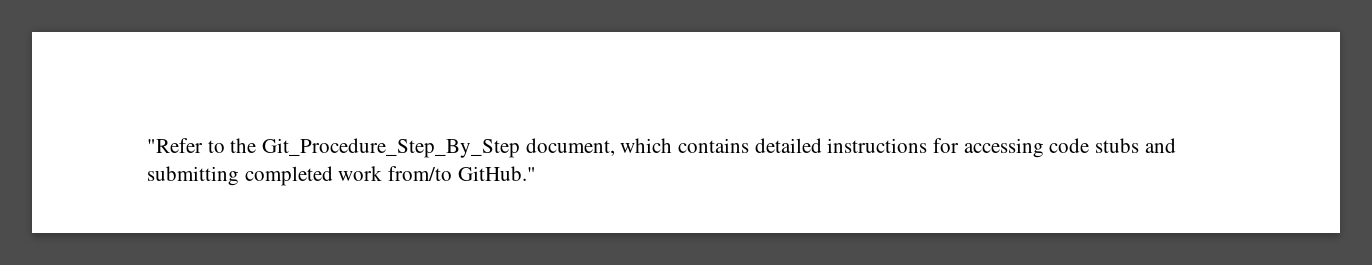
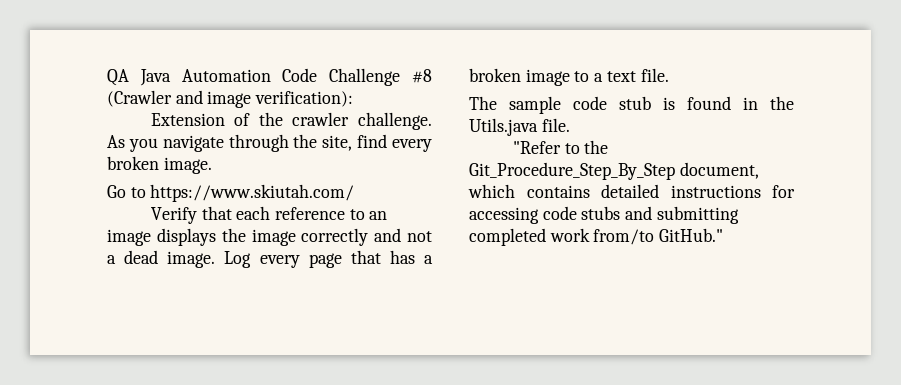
(147, 145) none -> [107,68,433,86] [107,90,354,108] [150,112,432,130] [107,134,432,152] [107,156,212,174] [107,184,355,202] [150,206,388,224] [107,228,432,246] [107,250,433,268] [469,68,669,86] [469,96,794,114] [469,118,570,136] QA Java Automation Code Challenge #8 (Crawler and image verification): // Extension of the crawler challenge. As you navigate through the site, find every broken image. // Go to https://www.skiutah.com/ // Verify that each reference to an image displays the image correctly and not a dead image. Log every page that has a broken image to a text file. // The sample code stub is found in the Utils.java file. //

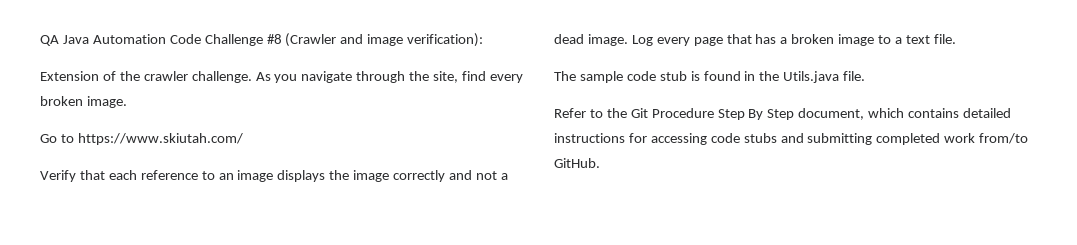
[512,141,561,154] "Refer -> [554,108,586,118] Refer
[469,162,675,180] Git_Procedure_Step_By_Step -> [630,108,795,120] Git Procedure Step By Step
[659,228,724,242] GitHub." -> [554,158,600,168] GitHub.

